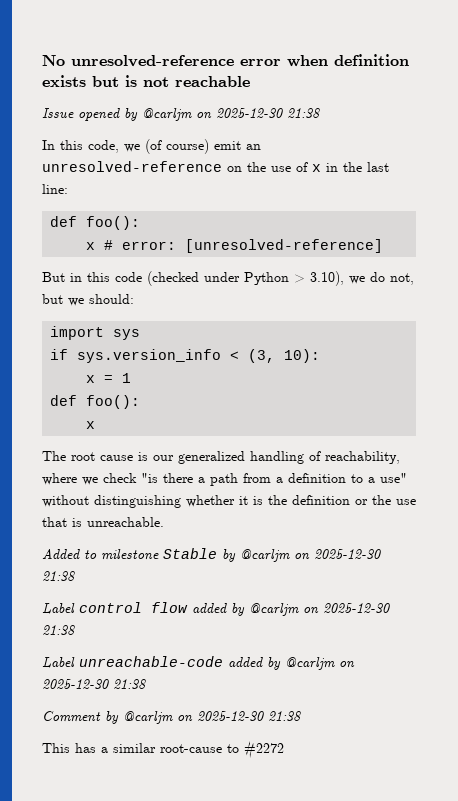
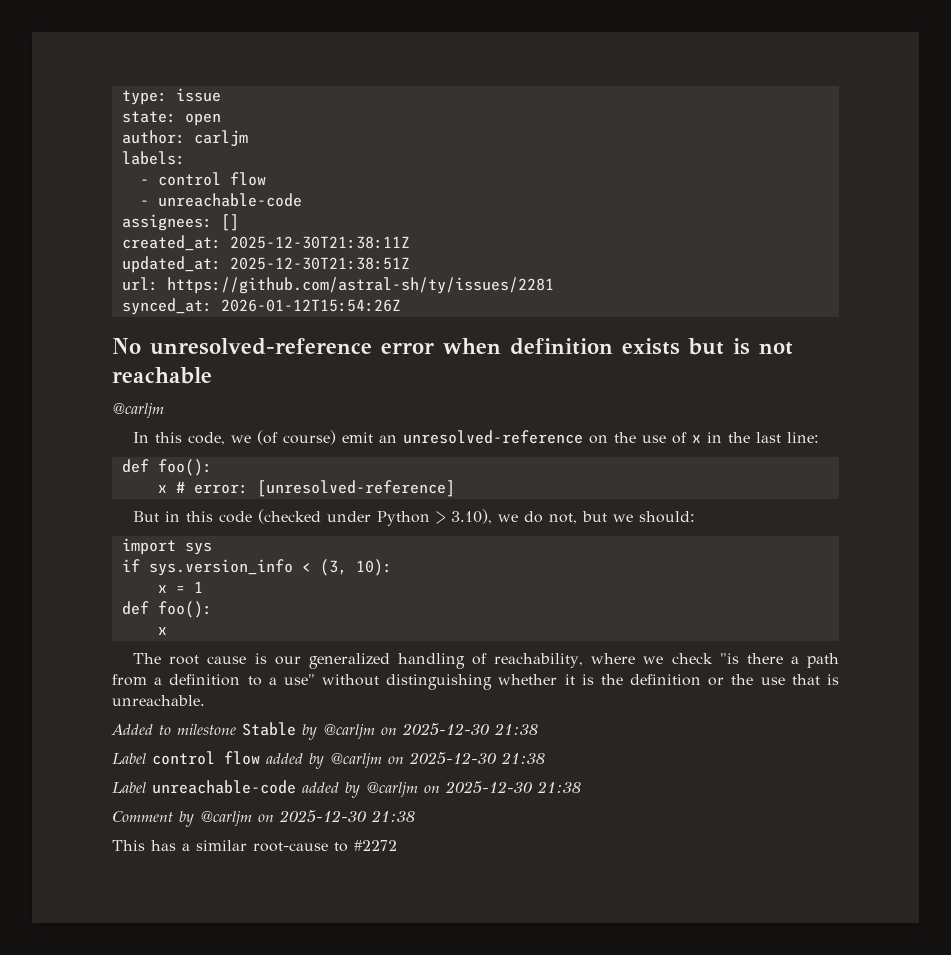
(42, 60) none -> [121,88,221,105] [121,111,221,126] [121,130,248,147] [121,151,185,165] [139,172,266,186] [139,193,302,207] [121,214,239,231] [121,235,410,251] [121,256,410,273] [121,277,554,294] [121,298,401,315] type: issue // state: open // author: carljm // labels: // - control flow // - unreachable-code // assignees: [] // created_at: 2025-12-30T21:38:11Z // updated_at: 2025-12-30T21:38:51Z // url: https://github.com/astral-sh/ty/issues/2281 // synced_at: 2026-01-12T15:54:26Z //
[42,108,320,121] Issue opened by @carljm on 2025-12-30 21:38 -> [112,403,164,418] @carljm

